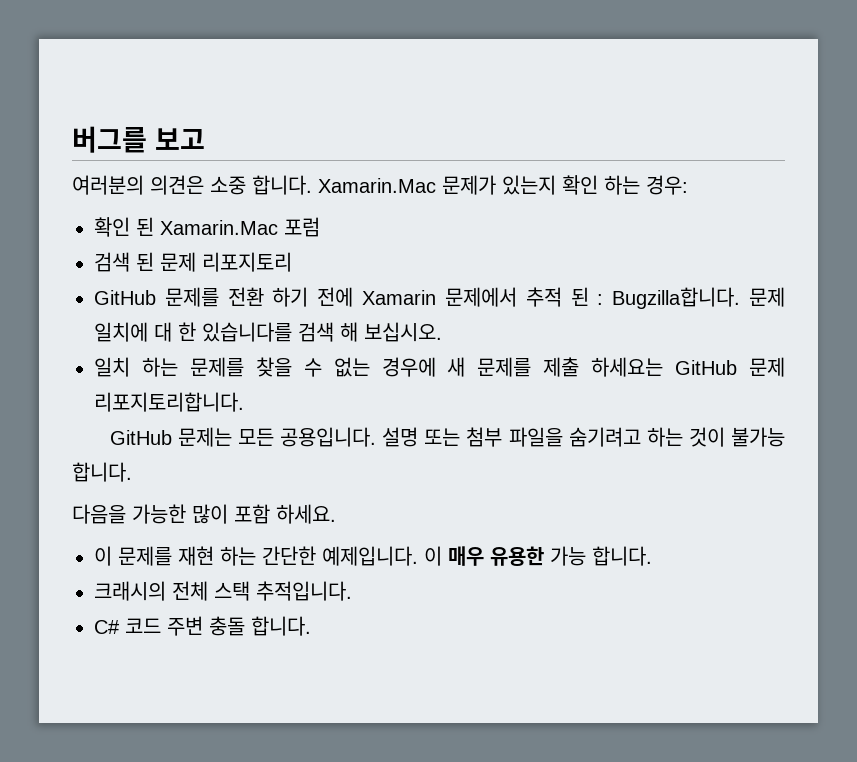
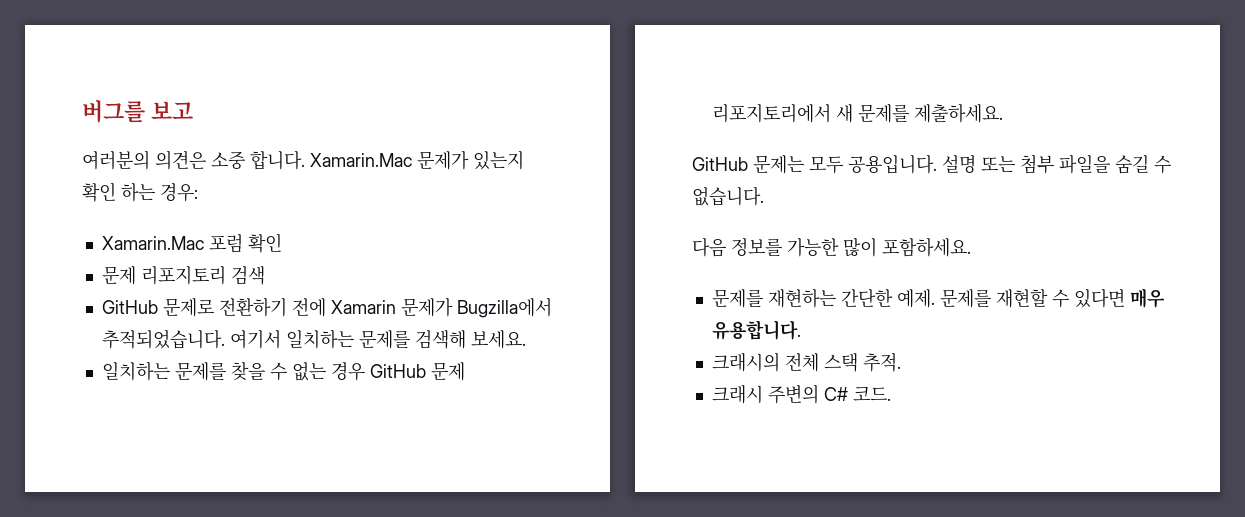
[94,217,154,237] 확인 된 -> (198, 192) none
[94,252,154,272] // 검색 된 -> [247,233,282,253] 확인 //
[94,287,786,309] [94,322,442,342] [94,357,785,377] [94,392,244,412] // GitHub 문제를 전환 하기 전에 Xamarin 문제에서 추적 된 : Bugzilla합니다. 문제 일치에 대 한 있습니다를 검색 해 보십시오. // 일치 하는 문제를 찾을 수 없는 경우에 새 문제를 제출 하세요는 GitHub 문제 리포지토리합니다. -> [230,266,265,285] [101,298,552,318] [101,329,526,349] [101,361,465,381] [711,103,1003,123] 검색 // GitHub 문제로 전환하기 전에 Xamarin 문제가 Bugzilla에서 추적되었습니다. 여기서 일치하는 문제를 검색해 보세요. // 일치하는 문제를 찾을 수 없는 경우 GitHub 문제 리포지토리에서 새 문제를 제출하세요.
[237,428,274,446] 모든 -> [809,156,843,174] 모두
[568,427,785,447] [72,462,132,482] [72,504,336,524] [94,546,652,566] [94,581,352,601] [94,616,311,636] 숨기려고 하는 것이 불가능 합니다. // 다음을 가능한 많이 포함 하세요. // 이 문제를 재현 하는 간단한 예제입니다. 이 매우 유용한 가능 합니다. // 크래시의 전체 스택 추적입니다. // C# 코드 주변 충돌 합니다. -> [1115,155,1171,174] [692,186,764,206] [692,237,971,257] [711,288,1165,308] [711,320,801,340] [711,352,901,372] [711,384,891,404] 숨길 수 없습니다. // 다음 정보를 가능한 많이 포함하세요. // 문제를 재현하는 간단한 예제. 문제를 재현할 수 있다면 매우 유용합니다. // 크래시의 전체 스택 추적. // 크래시 주변의 C# 코드.

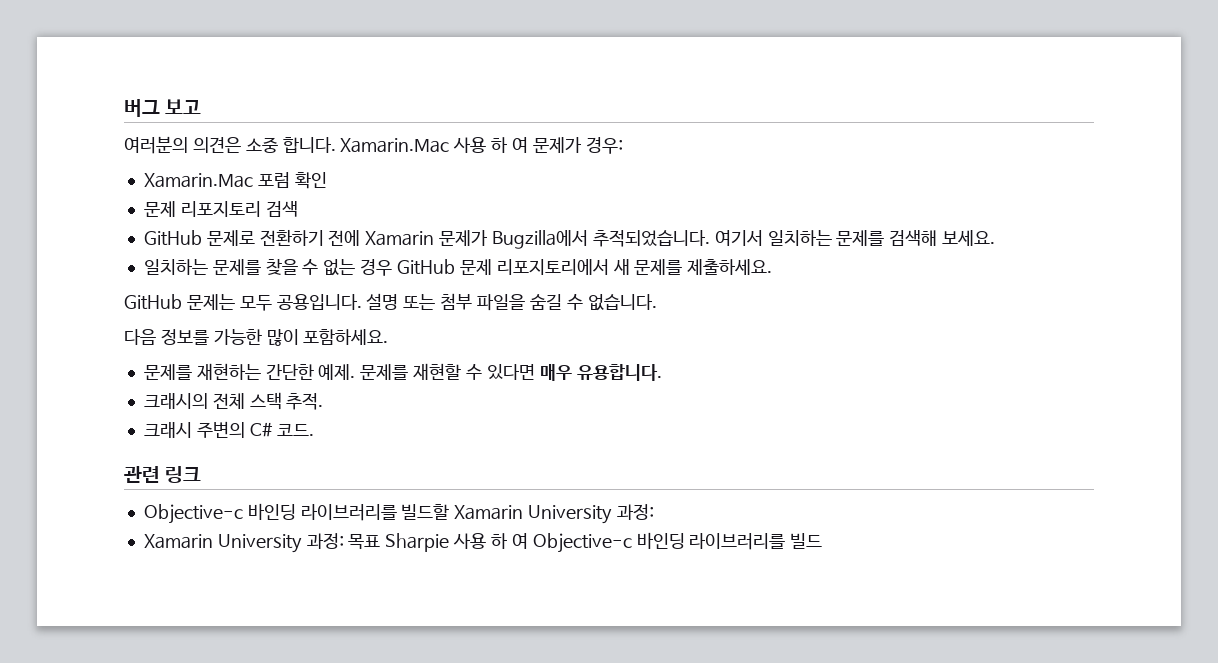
[82,100,145,123] 버그를 -> [124,99,160,117] 버그
[417,150,524,170] [82,182,155,202] 문제가 있는지 확인 하는 -> [453,137,582,153] 사용 하 여 문제가
(891, 393) none -> [124,466,202,483] [143,503,654,524] [143,532,823,553] // 관련 링크 // Objective-c 바인딩 라이브러리를 빌드할 Xamarin University 과정: // Xamarin University 과정: 목표 Sharpie 사용 하 여 Objective-c 바인딩 라이브러리를 빌드

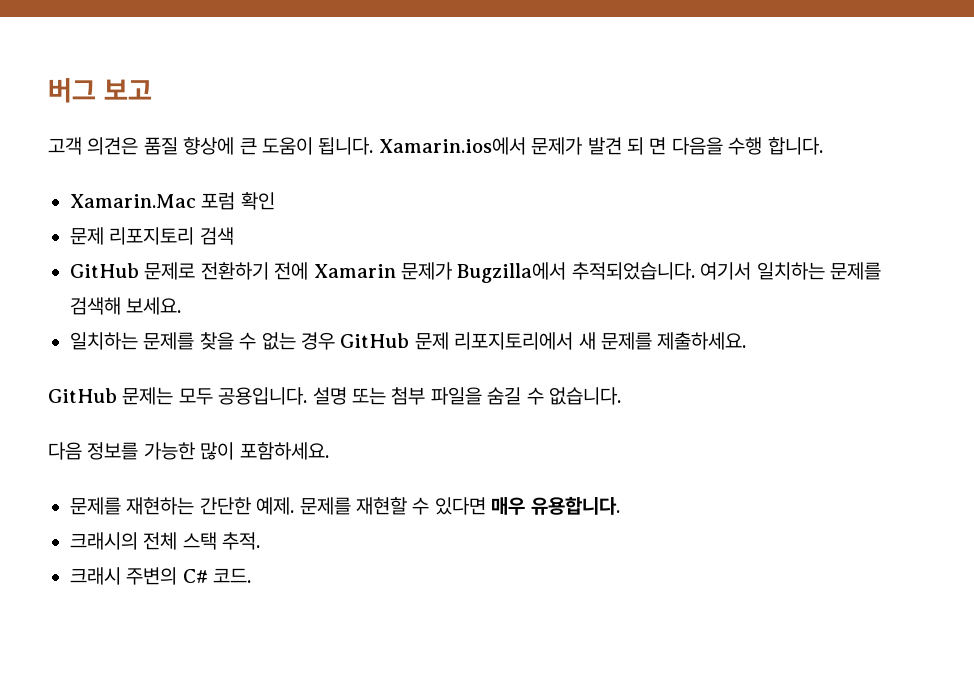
[124,136,623,154] 여러분의 의견은 소중 합니다. Xamarin.Mac 사용 하 여 문제가 경우: -> [48,137,823,155] 고객 의견은 품질 향상에 큰 도움이 됩니다. Xamarin.ios에서 문제가 발견 되 면 다음을 수행 합니다.
[124,466,202,483] [143,503,654,524] [143,532,823,553] // 관련 링크 // Objective-c 바인딩 라이브러리를 빌드할 Xamarin University 과정: // Xamarin University 과정: 목표 Sharpie 사용 하 여 Objective-c 바인딩 라이브러리를 빌드 -> (252, 575) none

